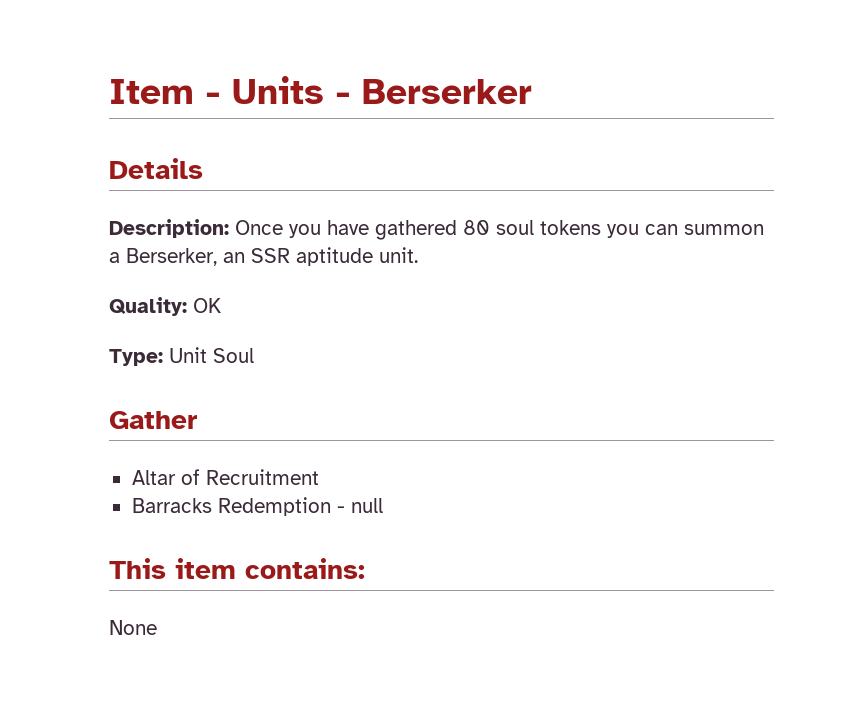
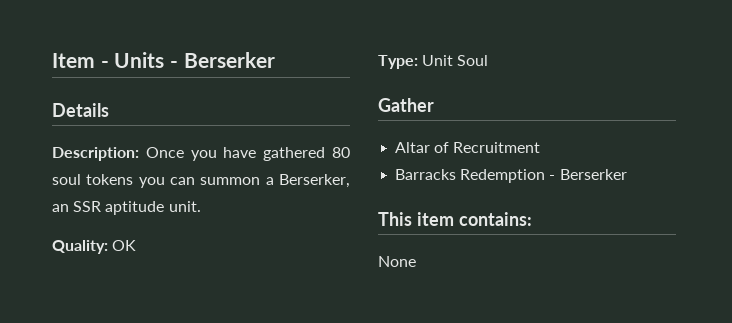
[350,498,383,513] null -> [559,169,627,180] Berserker

